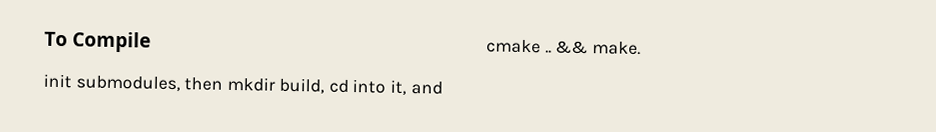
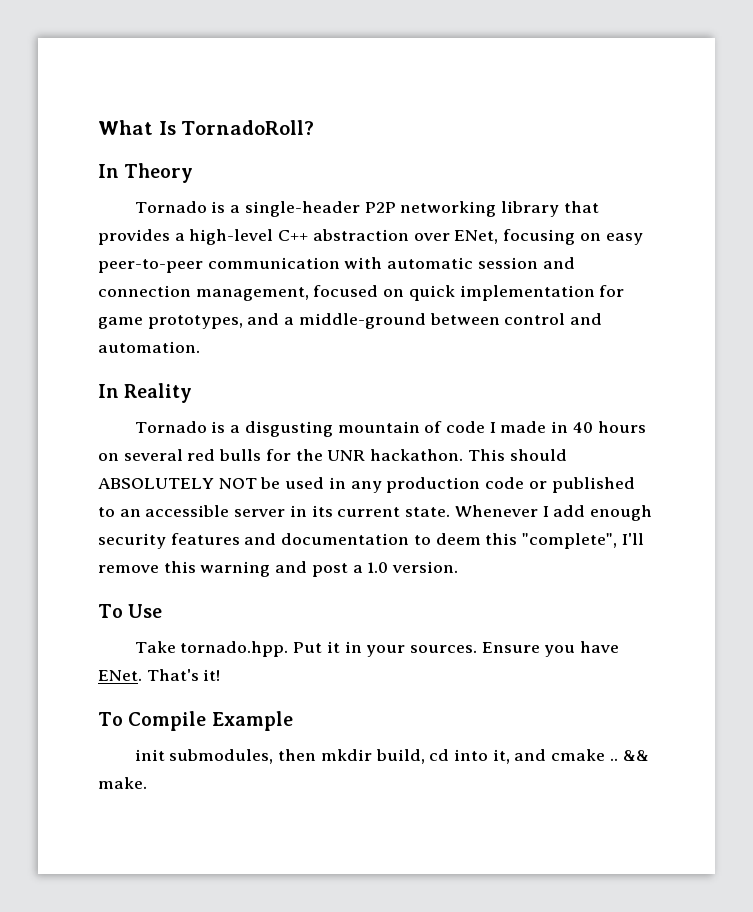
(44, 39) none -> [98,120,315,135] [98,163,194,183] [134,201,599,217] [98,229,643,245] [98,257,575,273] [98,285,625,301] [98,313,603,329] [98,341,200,353] [98,383,193,403] [134,421,646,437] [98,449,567,461] [98,477,635,493] [98,505,652,521] [98,533,644,549] [98,561,459,577] [98,604,163,618] [134,641,620,657] [98,669,221,681] What Is TornadoRoll? // In Theory // Tornado is a single-header P2P networking library that provides a high-level C++ abstraction over ENet, focusing on easy peer-to-peer communication with automatic session and connection management, focused on quick implementation for game prototypes, and a middle-ground between control and automation. // In Reality // Tornado is a disgusting mountain of code I made in 40 hours on several red bulls for the UNR hackathon. This should ABSOLUTELY NOT be used in any production code or published to an accessible server in its current state. Whenever I add enough security features and documentation to deem this "complete", I'll remove this warning and post a 1.0 version. // To Use // Take tornado.hpp. Put it in your sources. Ensure you have ENet. That's it! //
(152, 42) none -> [211,711,293,731] Example

